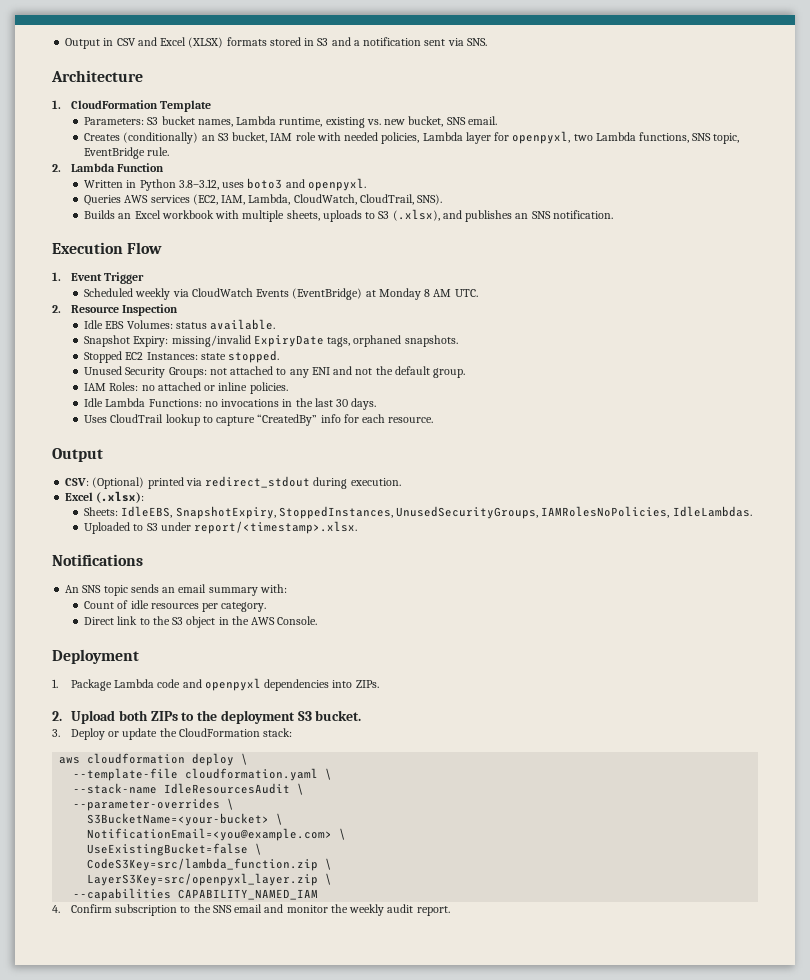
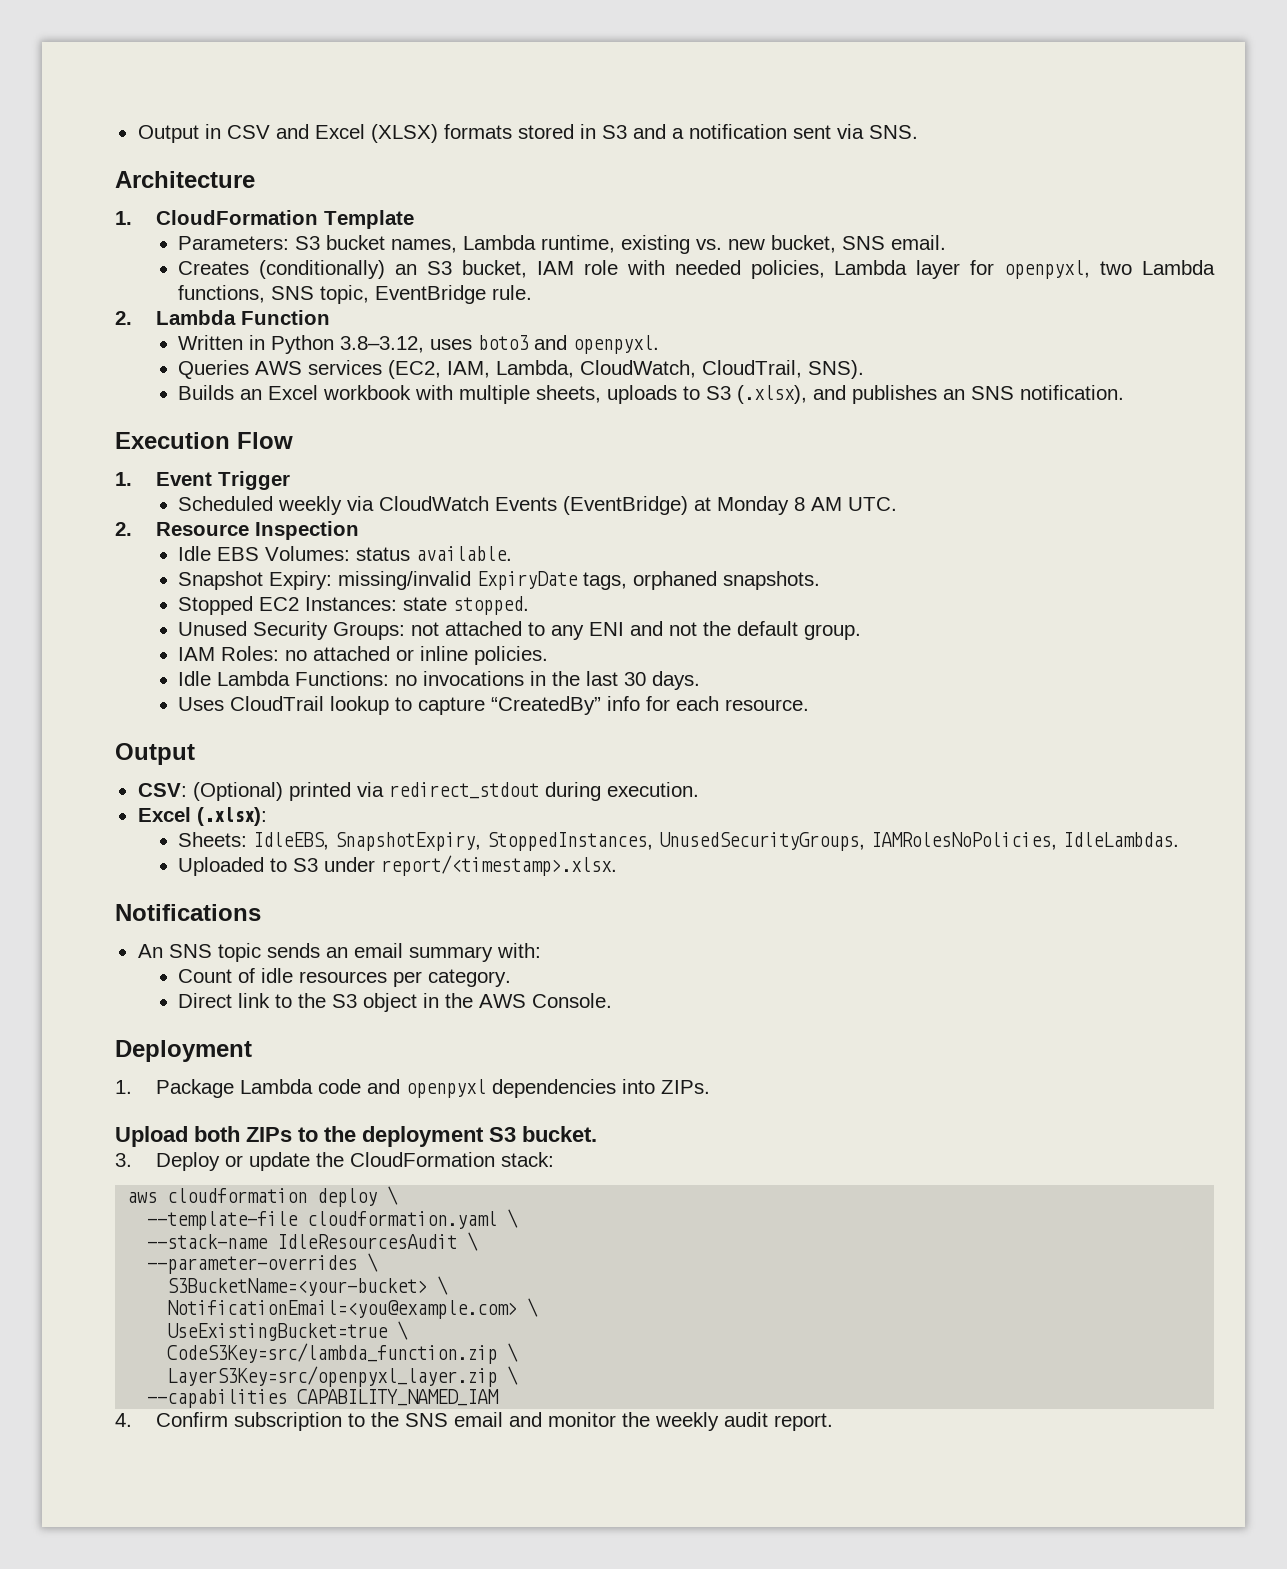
[52,711,62,721] 2. -> (710, 1087) none
[87,843,249,856] UseExistingBucket=false -> [167,1323,389,1341] UseExistingBucket=true

